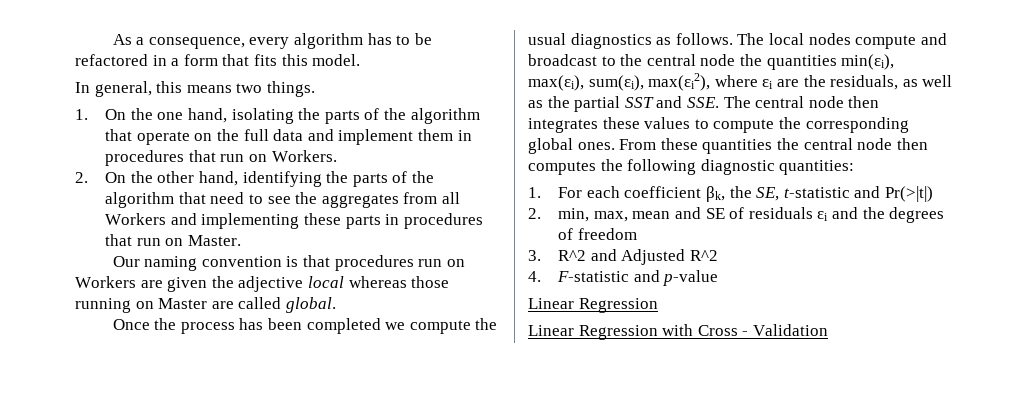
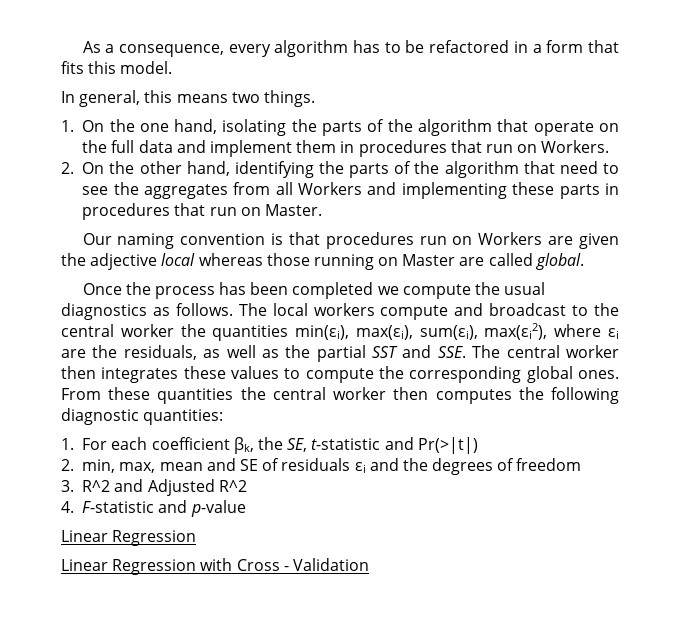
[808,33,851,45] nodes -> [313,303,375,316] workers
[700,54,736,66] node -> [120,324,174,337] worker
[808,96,844,108] node -> [565,345,619,358] worker
[857,138,893,150] node -> [333,387,387,400] worker

